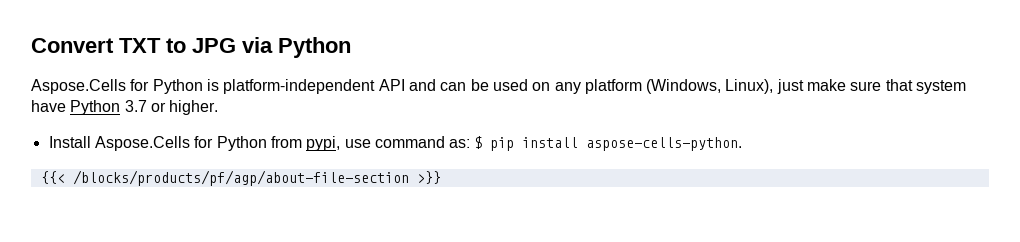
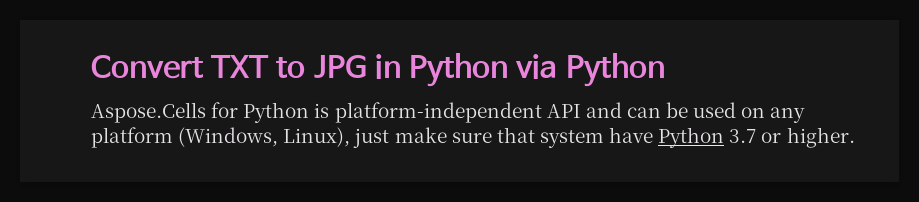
(236, 45) none -> [374,53,509,87] in Python
[48,136,743,151] [40,170,441,186] // Install Aspose.Cells for Python from pypi, use command as: $ pip install aspose-cells-python. // {{< /blocks/products/pf/agp/about-file-section >}} -> (855, 137) none

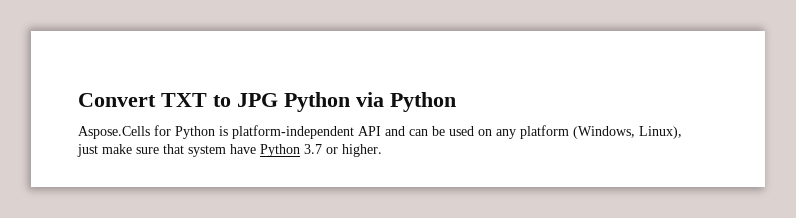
[374,54,401,79] in -> (278, 100) none

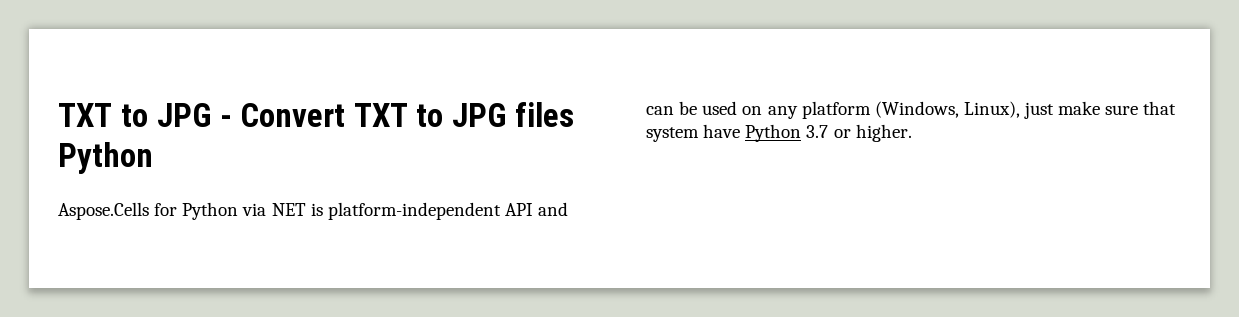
(78, 100) none -> [58,103,232,127] TXT to JPG -
[284,92,384,112] Python via -> [515,102,575,127] files
(215, 132) none -> [242,203,306,216] via NET

